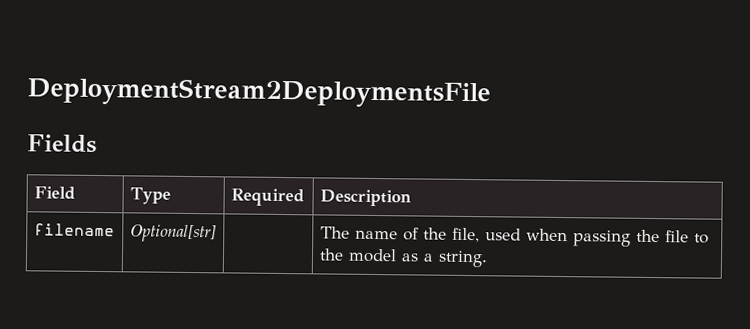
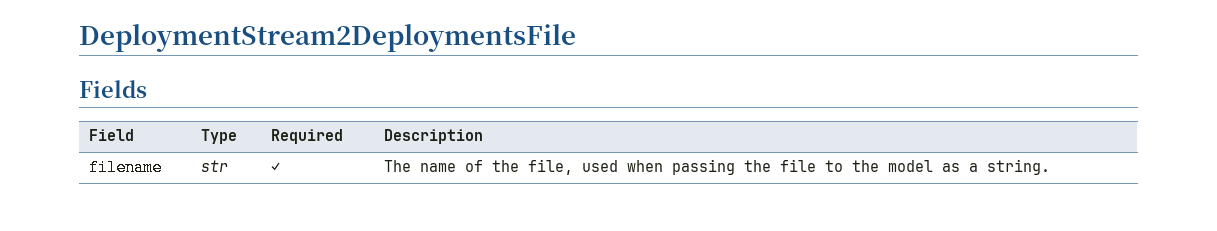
[129,223,217,243] Optional[str] | -> [201,160,229,172] [271,162,281,172] str | ✓

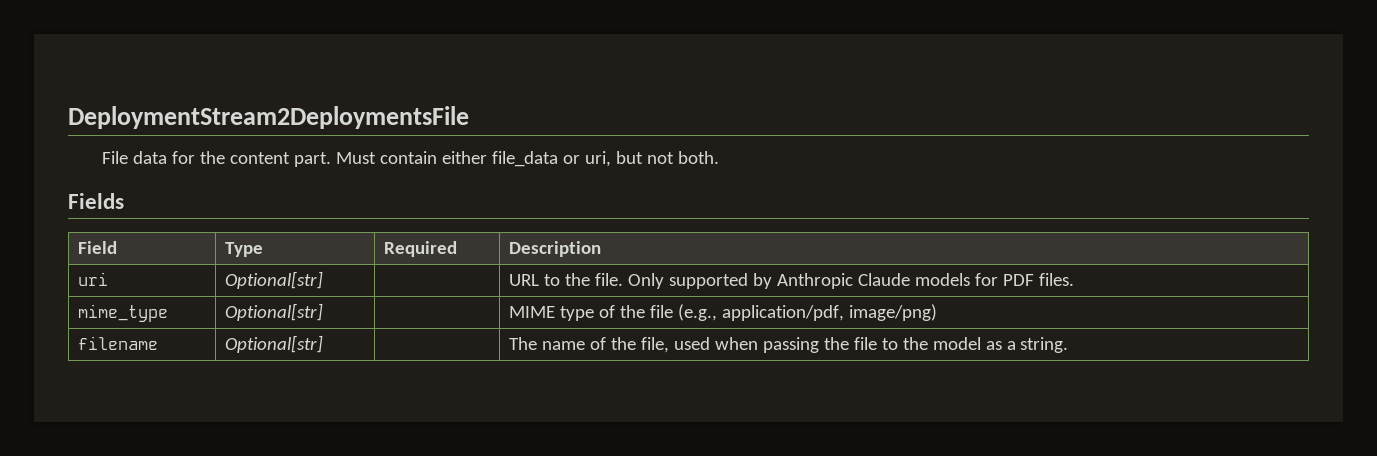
(576, 38) none -> [102,151,720,167] // File data for the content part. Must contain either file_data or uri, but not both.
(484, 136) none -> [77,272,108,286] [224,271,323,289] [508,273,1074,289] [77,304,168,322] [224,303,323,321] [508,304,937,321] // uri | Optional[str] | | URL to the file. Only supported by Anthropic Claude models for PDF files. // mime_type | Optional[str] | | MIME type of the file (e.g., application/pdf, image/png)
[201,160,229,172] [271,162,281,172] str | ✓ -> [224,335,323,353] Optional[str] |

